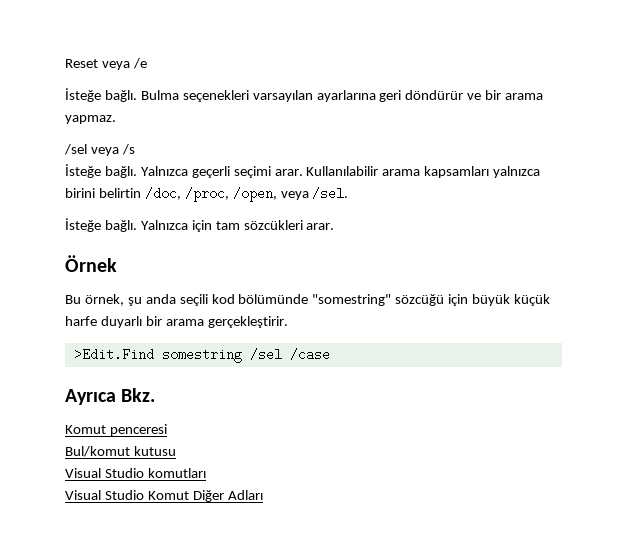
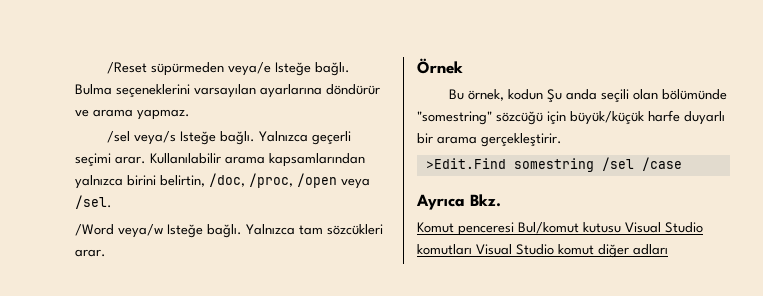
[65,58,147,70] [65,88,101,102] Reset veya /e // İsteğe -> [107,62,312,76] /Reset süpürmeden veya/e Isteğe
[182,90,249,102] seçenekleri -> [116,84,190,98] seçeneklerini
[379,90,402,102] geri -> (322, 91) none
[485,90,502,100] bir -> (89, 113) none
[90,144,135,156] [65,164,101,178] veya /s // İsteğe -> [134,131,217,145] veya/s Isteğe
[424,166,490,178] kapsamları -> [269,153,365,167] kapsamlarından
[98,188,141,198] belirtin -> [160,175,205,187] belirtin,
[232,187,277,202] /open, -> [297,173,337,188] /open
[65,218,212,232] İsteğe bağlı. Yalnızca için -> [75,224,295,238] /Word veya/w Isteğe bağlı. Yalnızca
[127,297,142,306] şu -> [508,89,563,103] kodun Şu
[211,294,235,304] kod -> [633,89,659,100] olan
[472,294,551,306] büyük küçük -> [570,111,644,125] büyük/küçük
(167, 430) // -> (514, 229) none
(176, 451) // -> (621, 227) none
[65,490,263,502] // Visual Studio Komut Diğer Adları -> [476,244,668,258] Visual Studio komut diğer adları

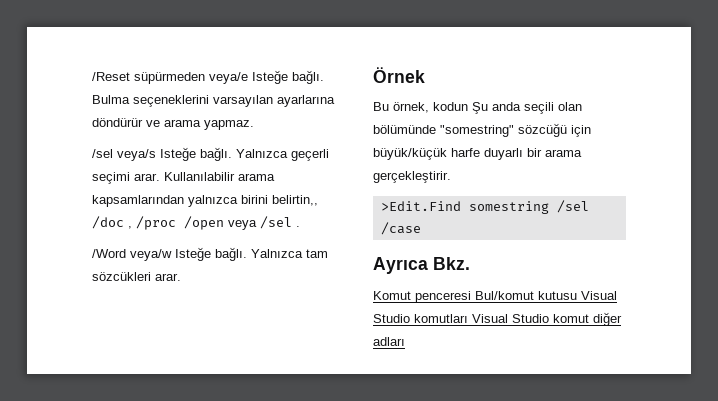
[160,173,370,189] [75,195,112,209] belirtin, /doc, /proc, /open veya /sel. -> [272,195,318,206] [92,216,300,230] belirtin,, /doc , /proc /open veya /sel .

